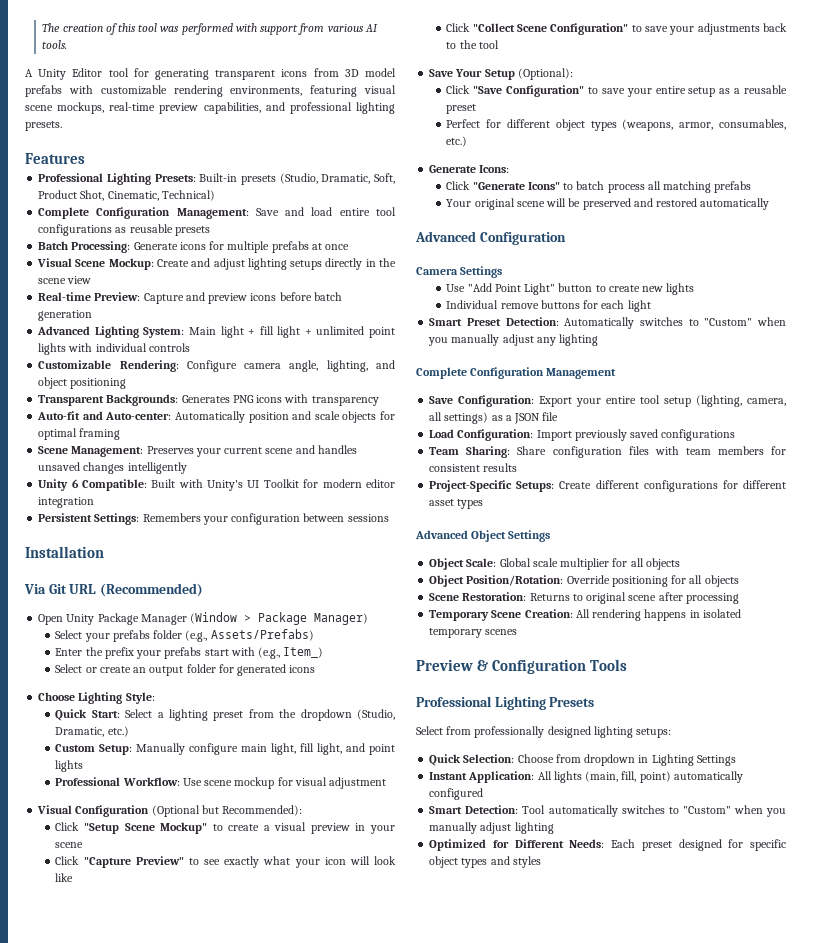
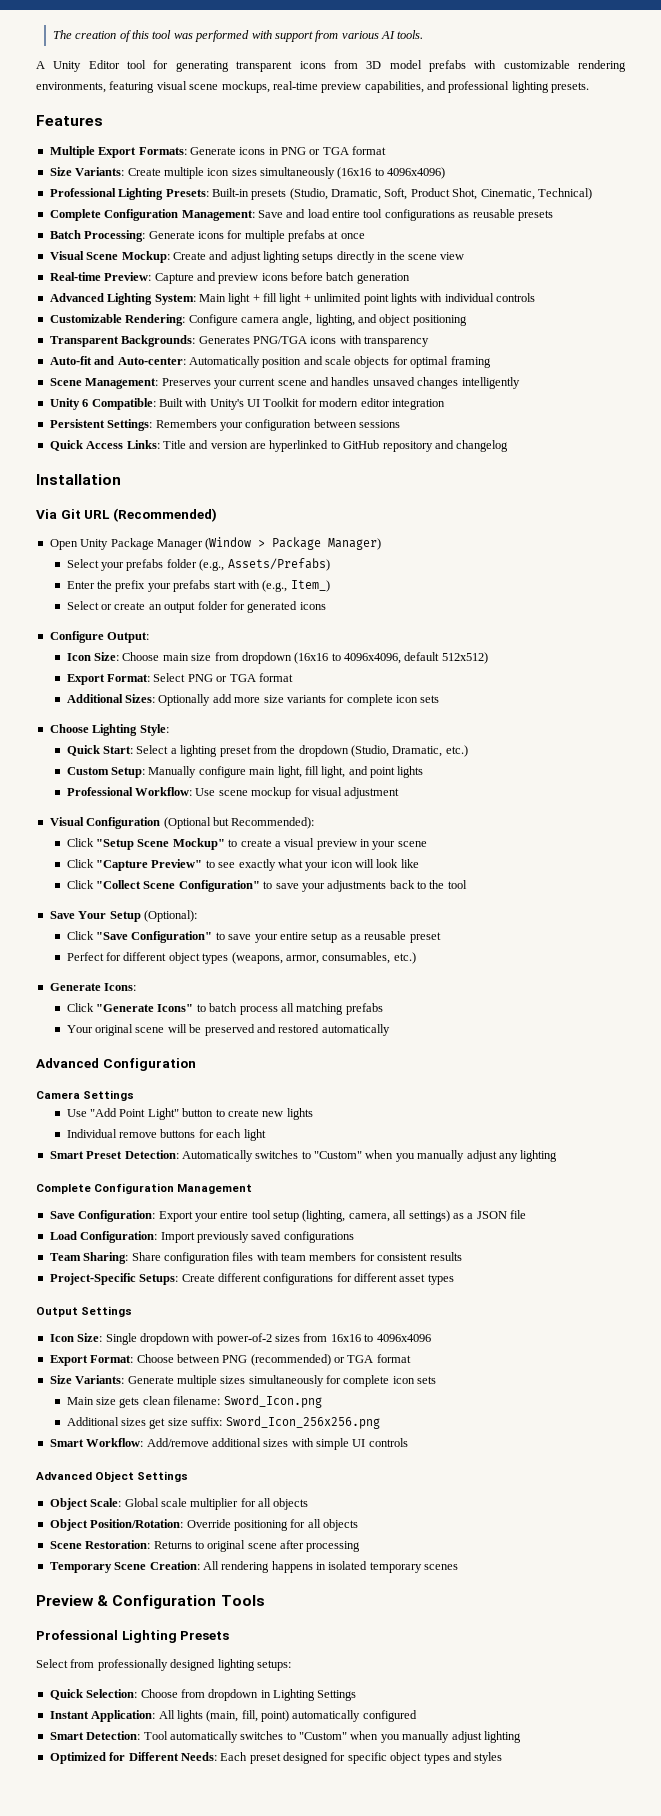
(85, 158) none -> [49,146,387,158] [49,167,446,179] // Multiple Export Formats: Generate icons in PNG or TGA format // Size Variants: Create multiple icon sizes simultaneously (16x16 to 4096x4096)
[232,395,254,403] PNG -> [252,336,307,344] PNG/TGA
(389, 518) none -> [49,440,509,452] // Quick Access Links: Title and version are hyperlinked to GitHub repository and changelog
(316, 669) none -> [49,631,150,643] [66,652,488,664] [66,673,293,685] [66,694,440,706] // Configure Output: // Icon Size: Choose main size from dropdown (16x16 to 4096x4096, default 512x512) // Export Format: Select PNG or TGA format // Additional Sizes: Optionally add more size variants for complete icon sets
(484, 504) none -> [36,1306,133,1317] [49,1333,431,1345] [49,1354,411,1366] [49,1375,437,1387] [66,1395,322,1408] [66,1416,380,1429] [49,1438,408,1450] // Output Settings // Icon Size: Single dropdown with power-of-2 sizes from 16x16 to 4096x4096 // Export Format: Choose between PNG (recommended) or TGA format // Size Variants: Generate multiple sizes simultaneously for complete icon sets // Main size gets clean filename: Sword_Icon.png // Additional sizes get size suffix: Sword_Icon_256x256.png // Smart Workflow: Add/remove additional sizes with simple UI controls

